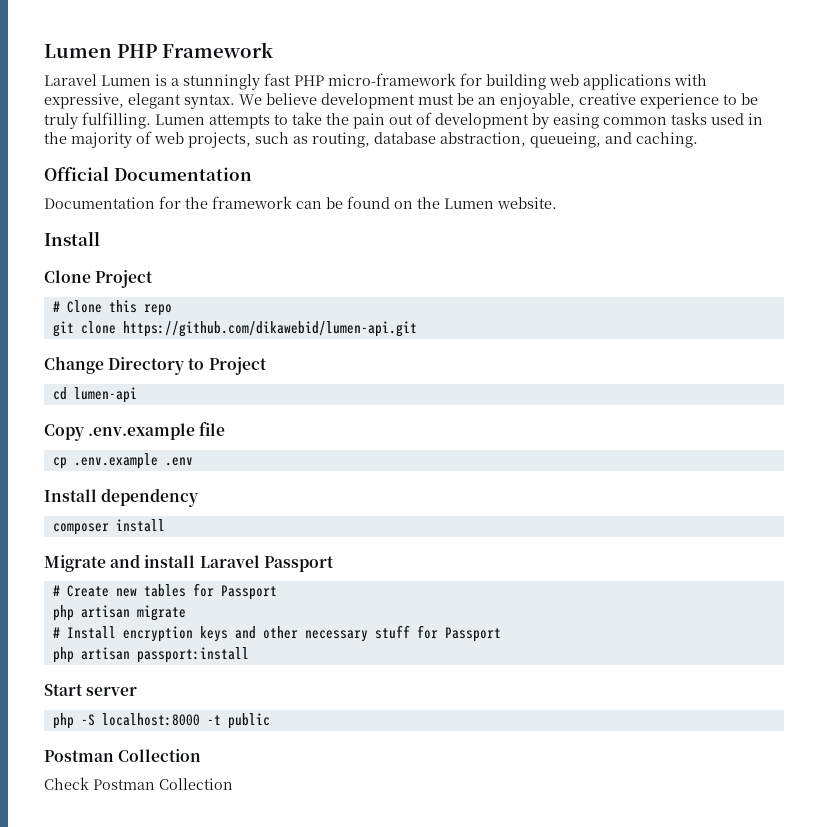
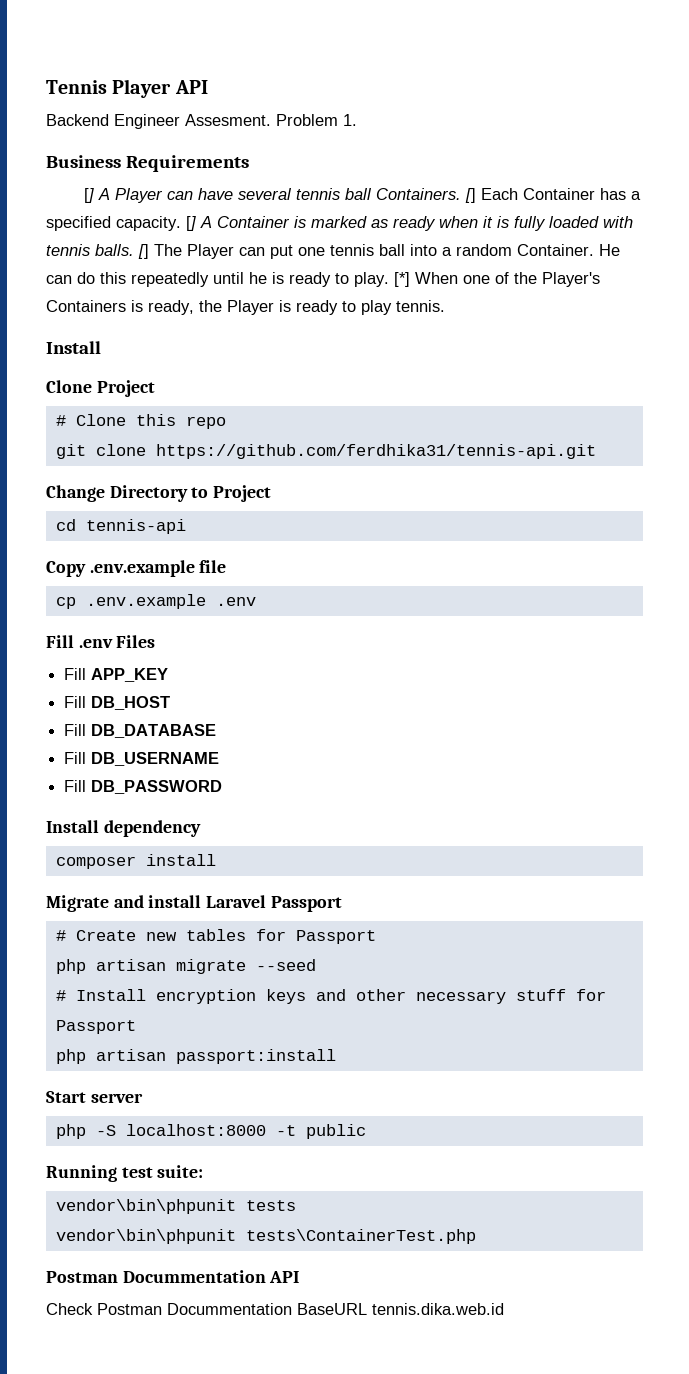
[44,42,273,58] [44,73,707,90] [44,93,758,109] [44,112,763,129] [44,131,698,148] [44,166,252,181] [44,196,557,209] Lumen PHP Framework // Laravel Lumen is a stunningly fast PHP micro-framework for building web applications with expressive, elegant syntax. We believe development must be an enjoyable, creative experience to be truly fulfilling. Lumen attempts to take the pain out of development by easing common tasks used in the majority of web projects, such as routing, database abstraction, queueing, and caching. // Official Documentation // Documentation for the framework can be found on the Lumen website. -> [46,79,208,98] [46,114,357,129] [46,155,249,172] [84,188,642,203] [46,216,633,231] [46,244,620,259] [46,272,600,287] [46,300,445,315] Tennis Player API // Backend Engineer Assesment. Problem 1. // Business Requirements // [] A Player can have several tennis ball Containers. [] Each Container has a specified capacity. [] A Container is marked as ready when it is fully loaded with tennis balls. [] The Player can put one tennis ball into a random Container. He can do this repeatedly until he is ready to play. [*] When one of the Player's Containers is ready, the Player is ready to play tennis.
[122,321,417,337] https://github.com/dikawebid/lumen-api.git -> [155,444,596,459] https://github.com/ferdhika31/tennis-api.git
[73,387,137,403] lumen-api -> [85,519,186,534] tennis-api
(193, 461) none -> [46,635,156,648] [64,668,169,682] [64,696,171,710] [64,724,217,738] [64,752,220,766] [64,780,223,794] // Fill .env Files // Fill APP_KEY // Fill DB_HOST // Fill DB_DATABASE // Fill DB_USERNAME // Fill DB_PASSWORD
(186, 613) none -> [255,959,316,971] --seed
[44,749,202,762] // Postman Collection -> [46,1165,204,1182] [55,1199,296,1214] [55,1229,476,1244] [46,1270,300,1283] // Running test suite: // vendor\bin\phpunit tests // vendor\bin\phpunit tests\ContainerTest.php // Postman Docummentation API
[159,778,233,790] Collection -> [167,1303,504,1315] Docummentation BaseURL tennis.dika.web.id

